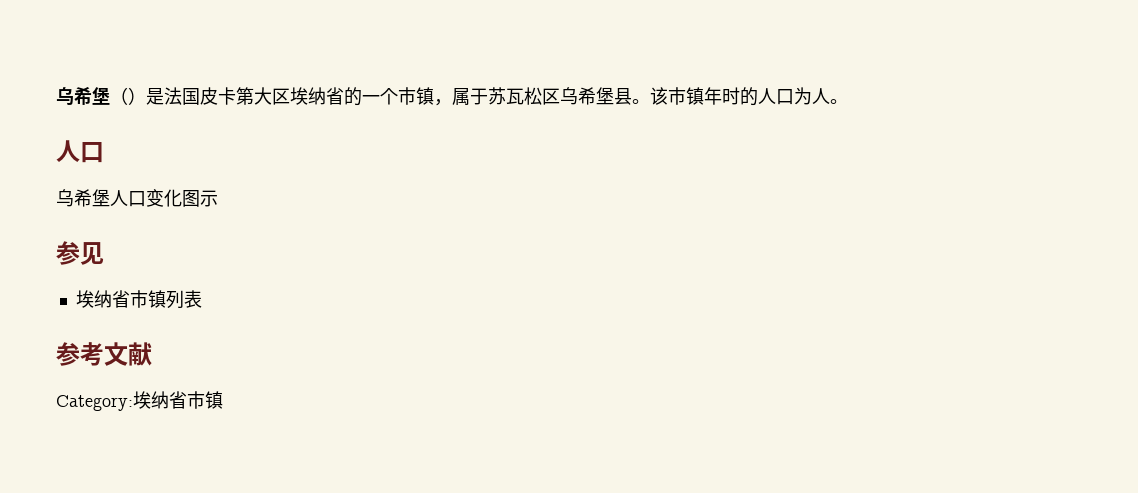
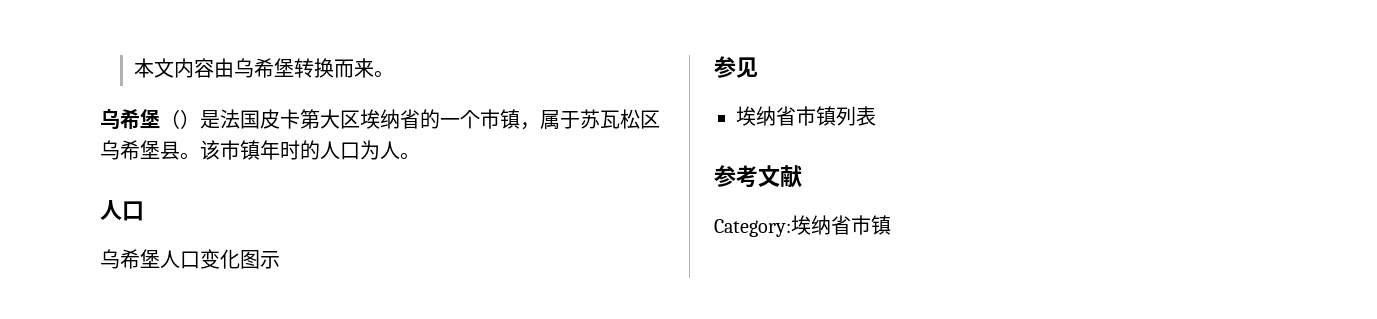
(56, 96) none -> [133,58,394,78] 本文内容由乌希堡转换而来。 //

